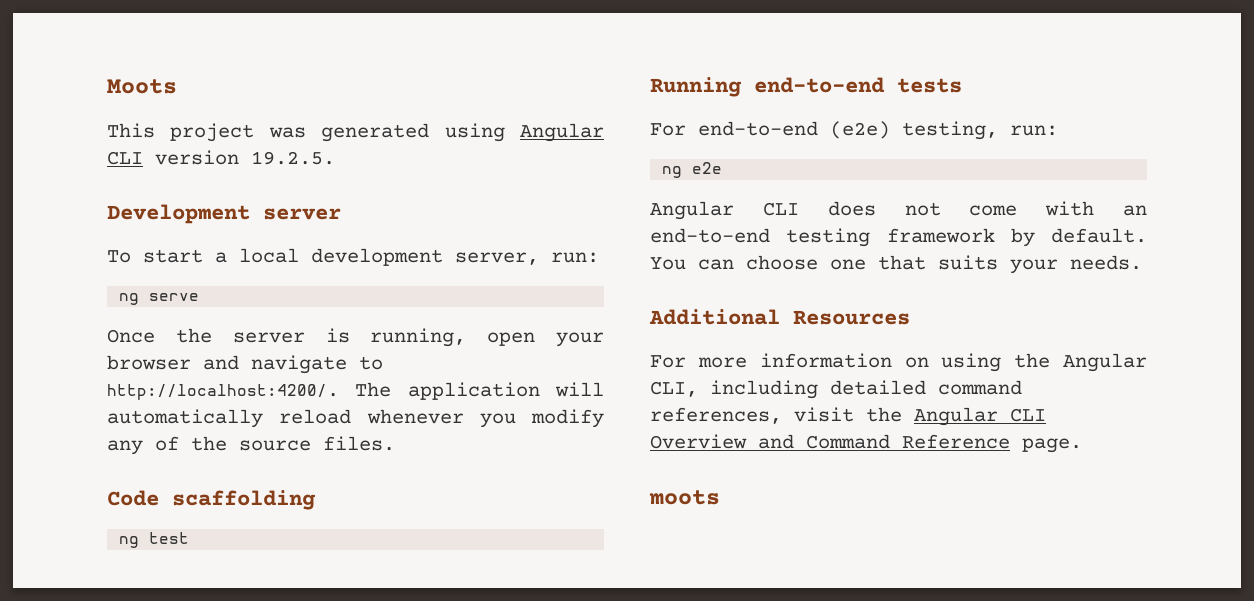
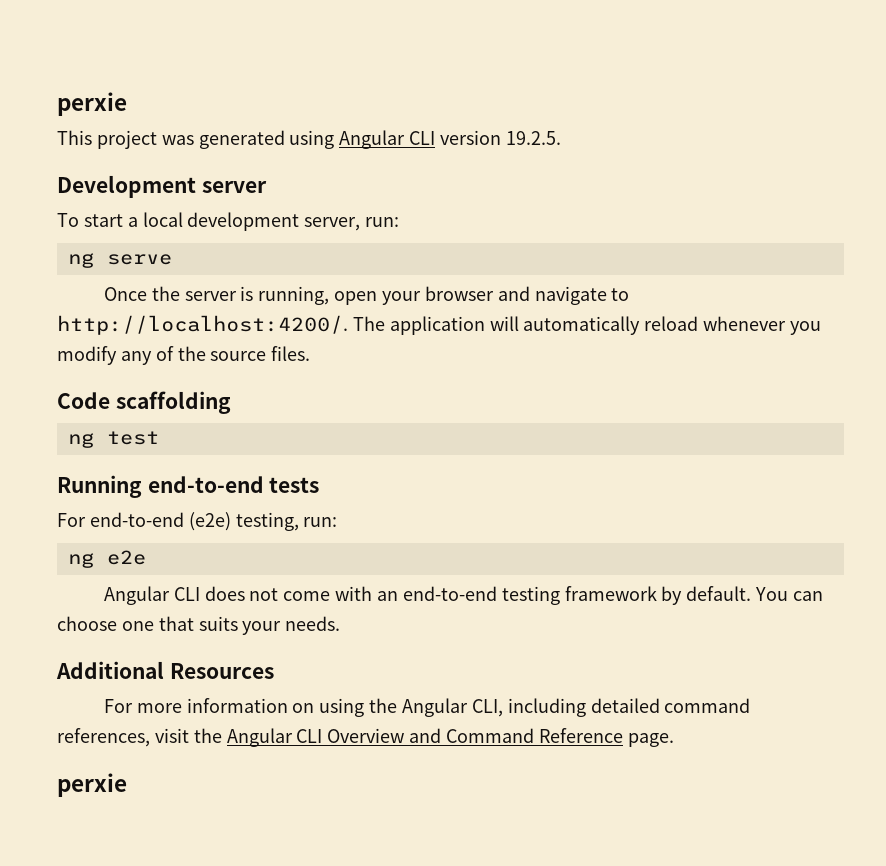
[107,79,177,94] Moots -> [57,92,127,116] perxie
[649,490,720,505] moots -> [57,773,127,797] perxie

